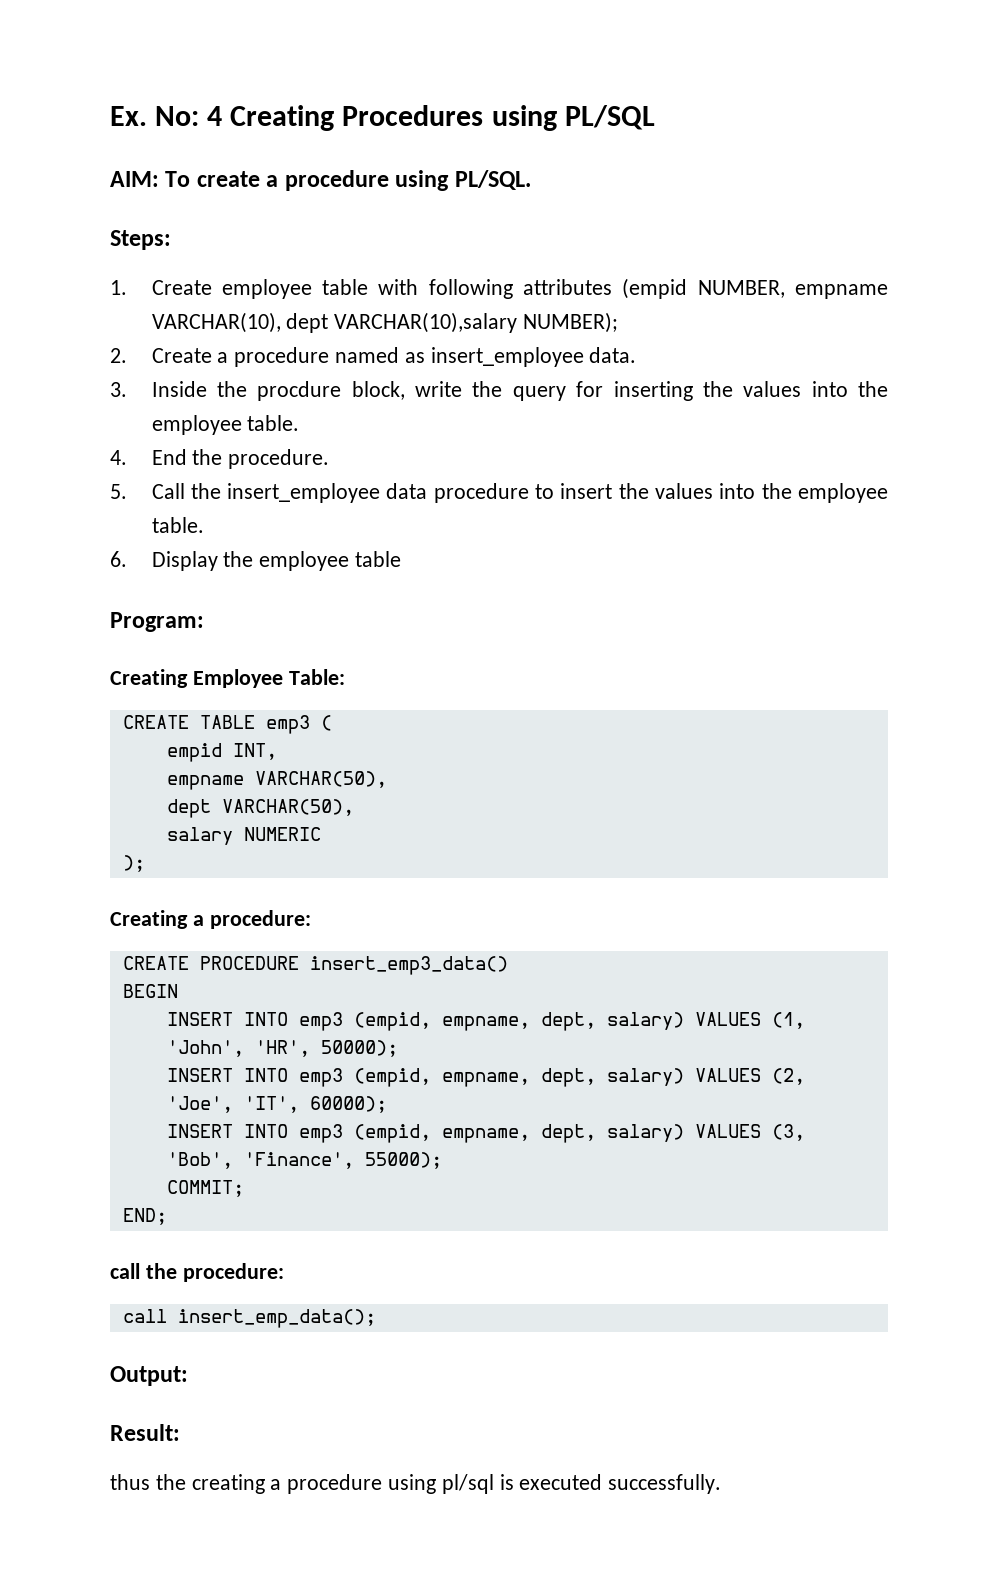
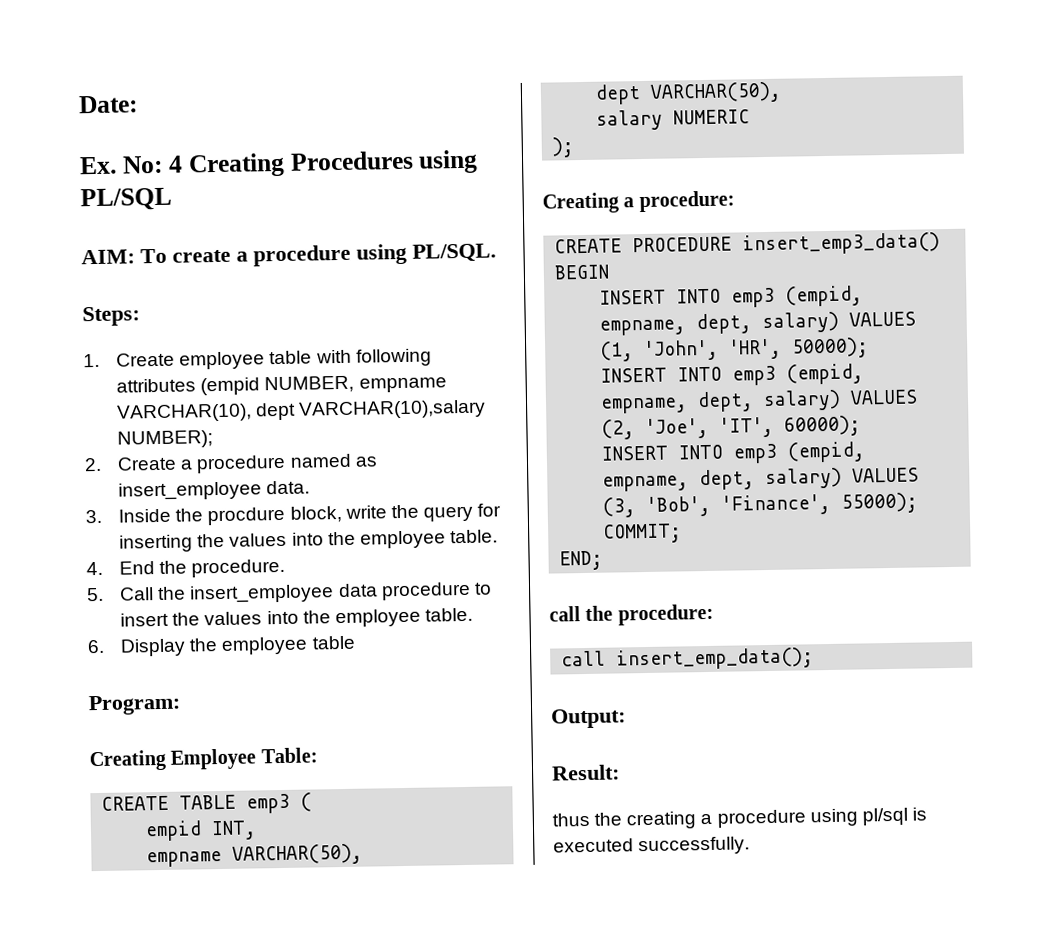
(110, 116) none -> [78,95,138,114] Date: //

